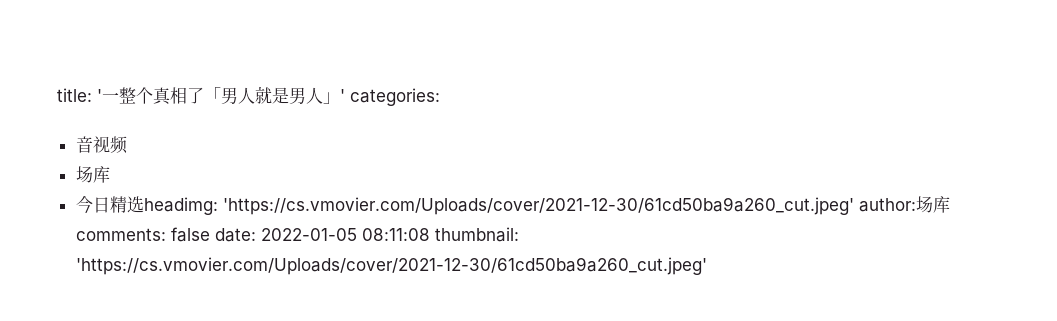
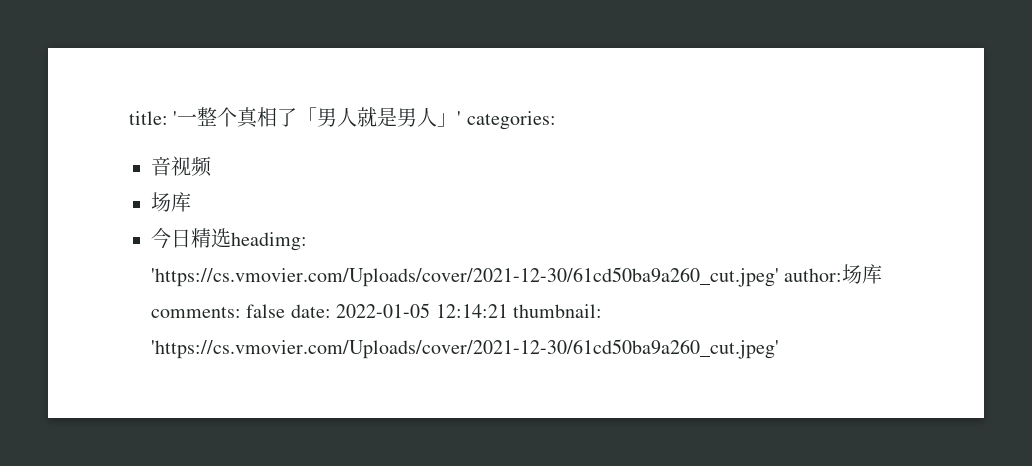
[361,228,430,241] 08:11:08 -> [435,304,508,318] 12:14:21

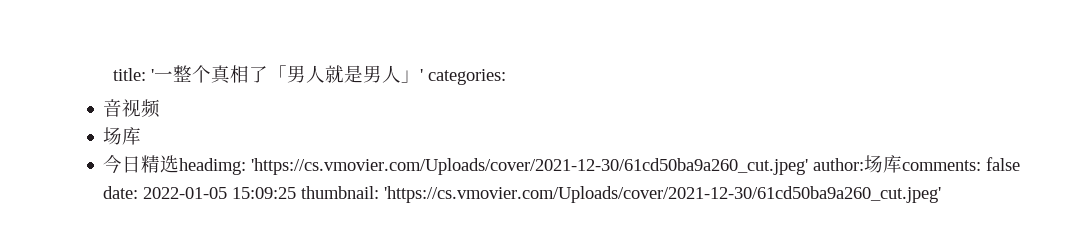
[435,304,508,318] 12:14:21 -> [232,187,297,199] 15:09:25

